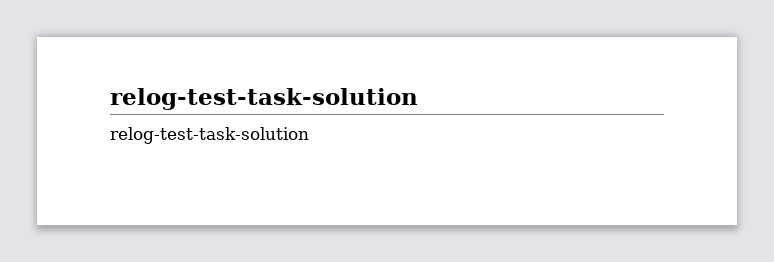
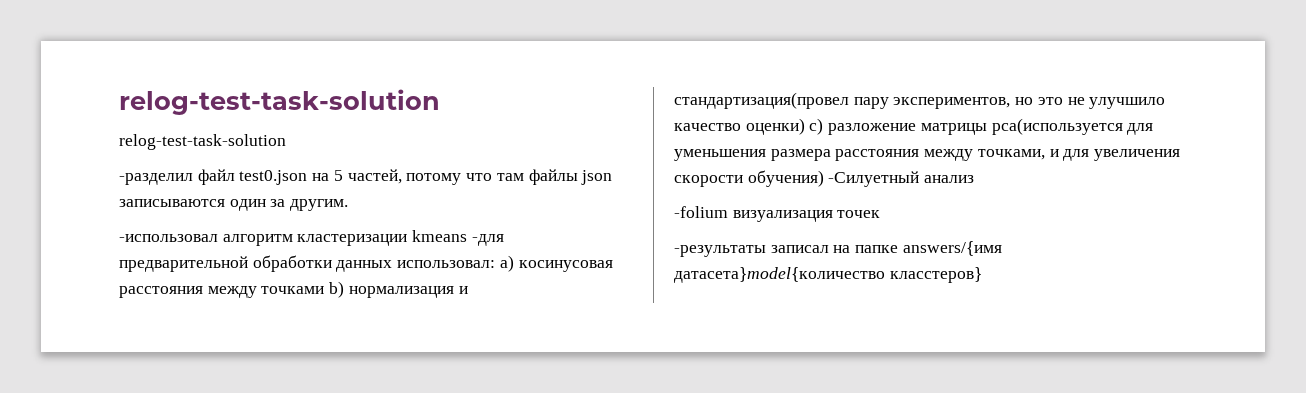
(309, 135) none -> [119,169,613,185] [119,199,349,211] [119,230,504,246] [119,255,613,272] [119,281,468,298] [674,92,1166,109] [674,118,1154,135] [674,149,1181,161] [674,170,975,187] [674,206,881,222] [674,241,1002,257] [674,267,982,283] // -разделил файл test0.json на 5 частей, потому что там файлы json записываются один за другим. // -использовал алгоритм кластеризации kmeans -для предварительной обработки данных использовал: a) косинусовая расстояния между точками b) нормализация и стандартизация(провел пару экспериментов, но это не улучшило качество оценки) c) разложение матрицы pca(используется для уменьшения размера расстояния между точками, и для увеличения скорости обучения) -Силуетный анализ // -folium визуализация точек // -результаты записал на папке answers/{имя датасета}model{количество класстеров}

